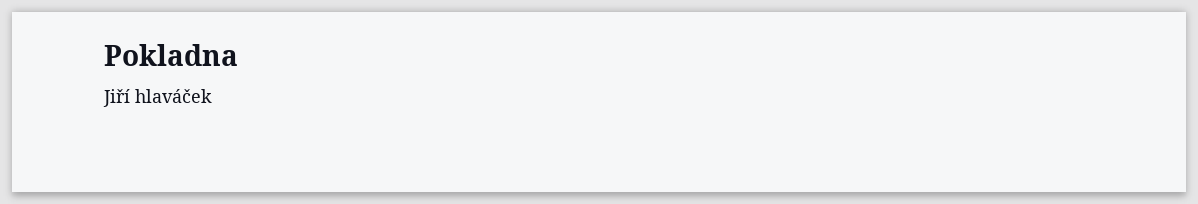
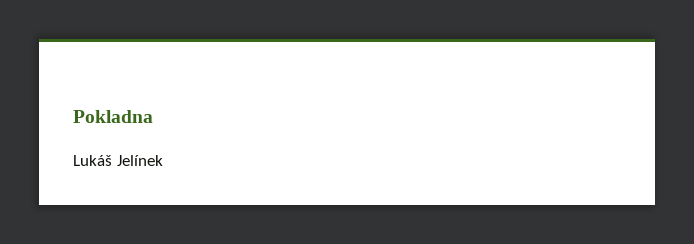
[103,89,212,107] Jiří hlaváček -> [73,155,163,166] Lukáš Jelínek

